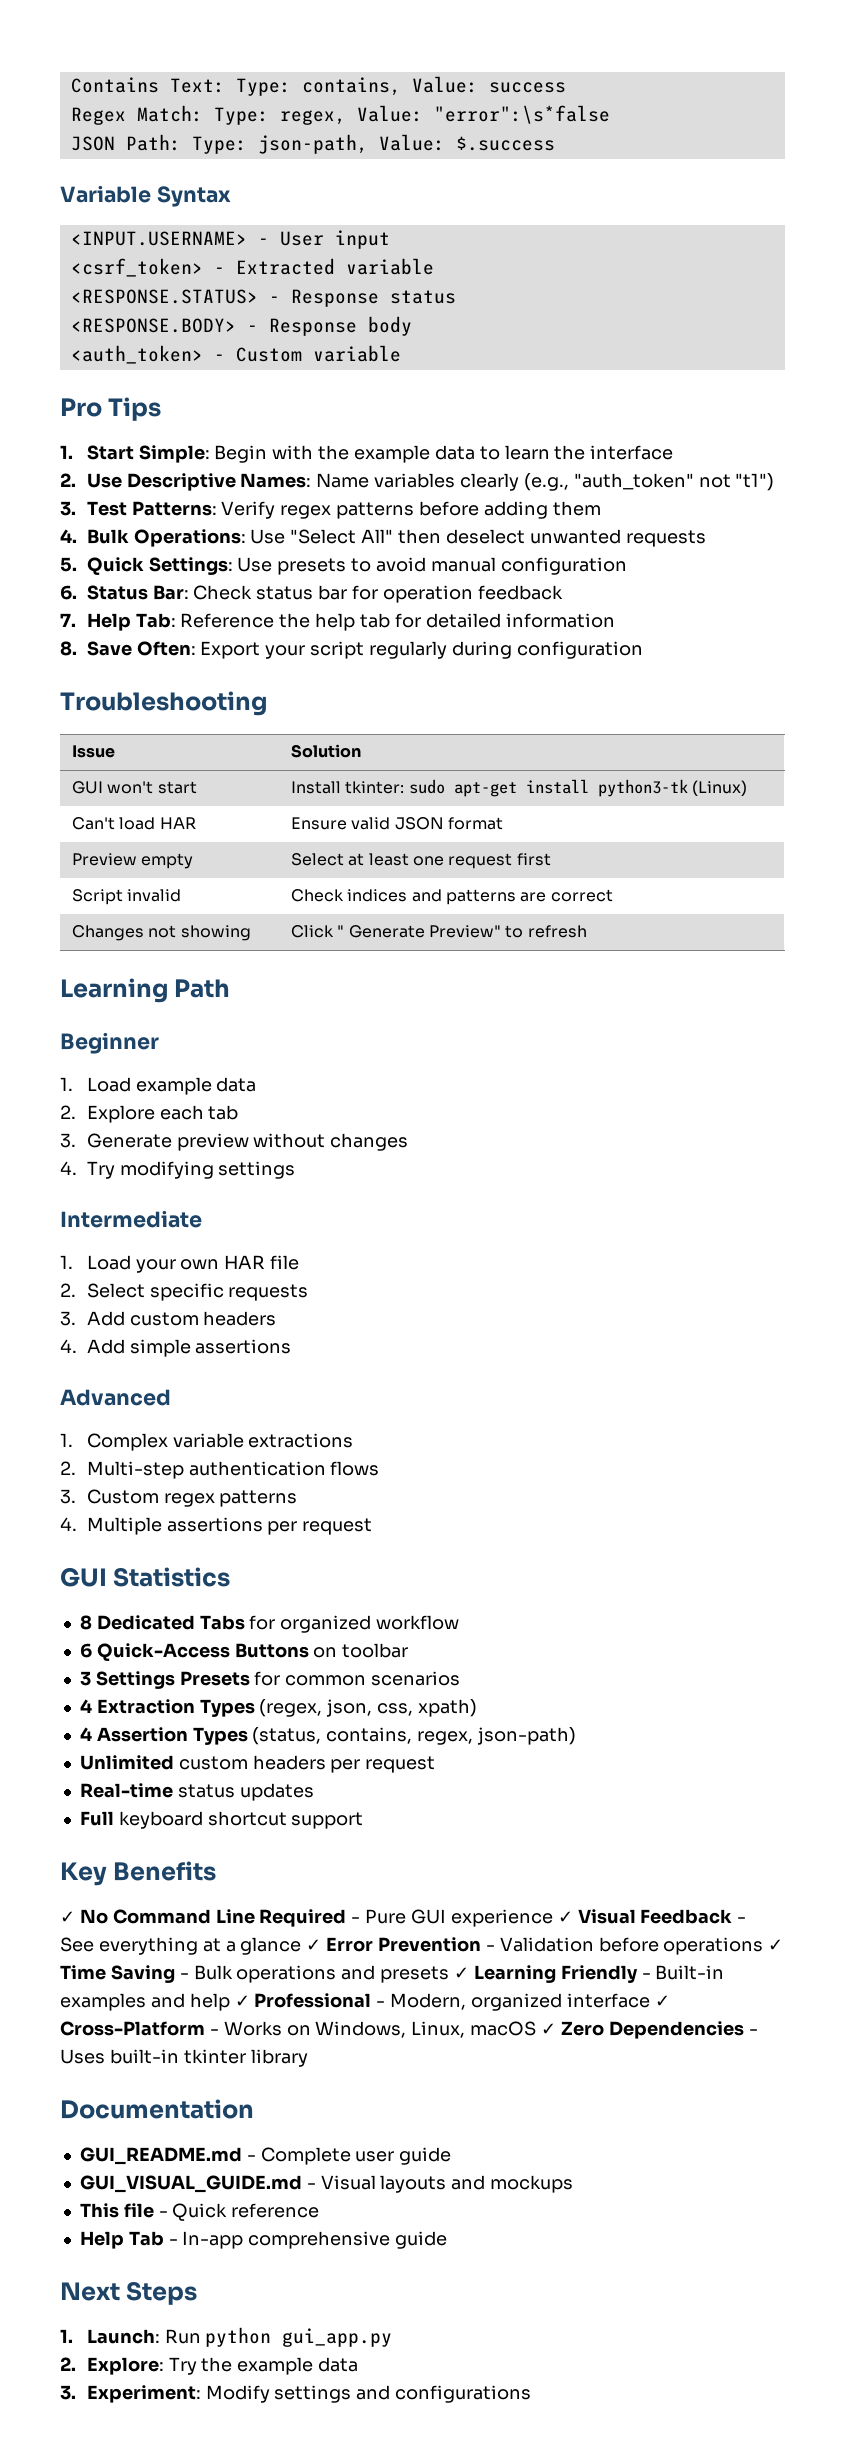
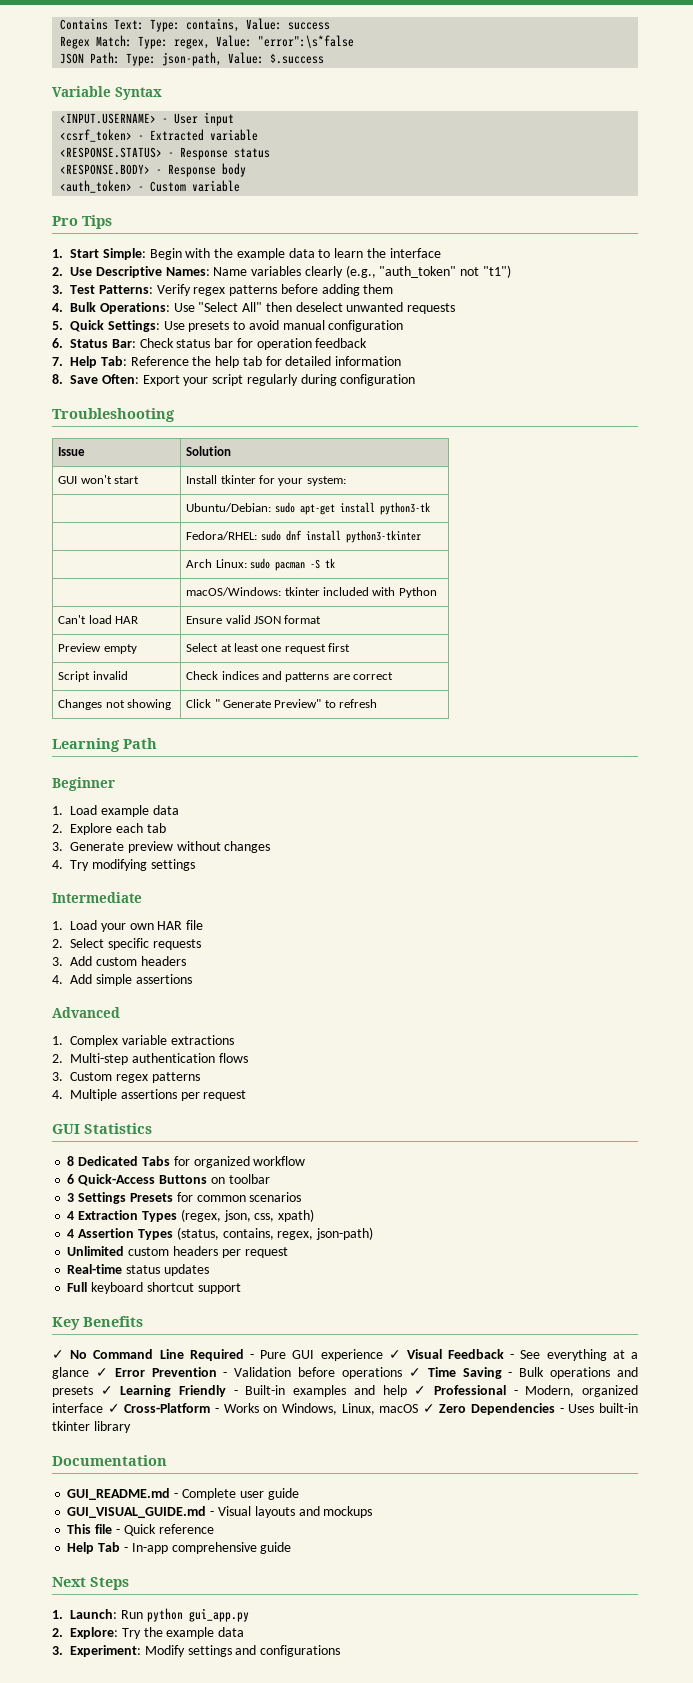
[345,781,405,794] tkinter: -> [220,475,346,486] [186,503,272,512] tkinter for your system: // | Ubuntu/Debian:
[692,780,748,796] (Linux) -> [186,530,421,543] [186,558,335,571] [186,587,437,598] // | Fedora/RHEL: sudo dnf install python3-tkinter // | Arch Linux: sudo pacman -S tk // | macOS/Windows: tkinter included with Python

